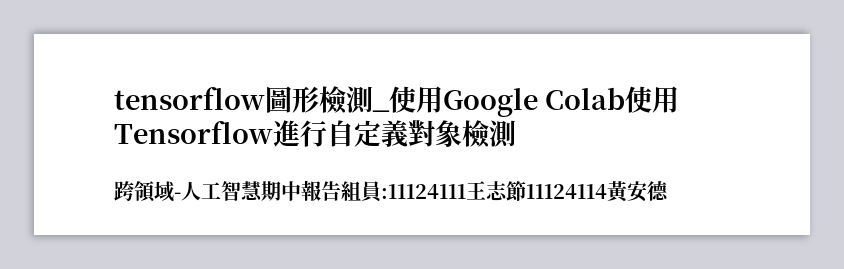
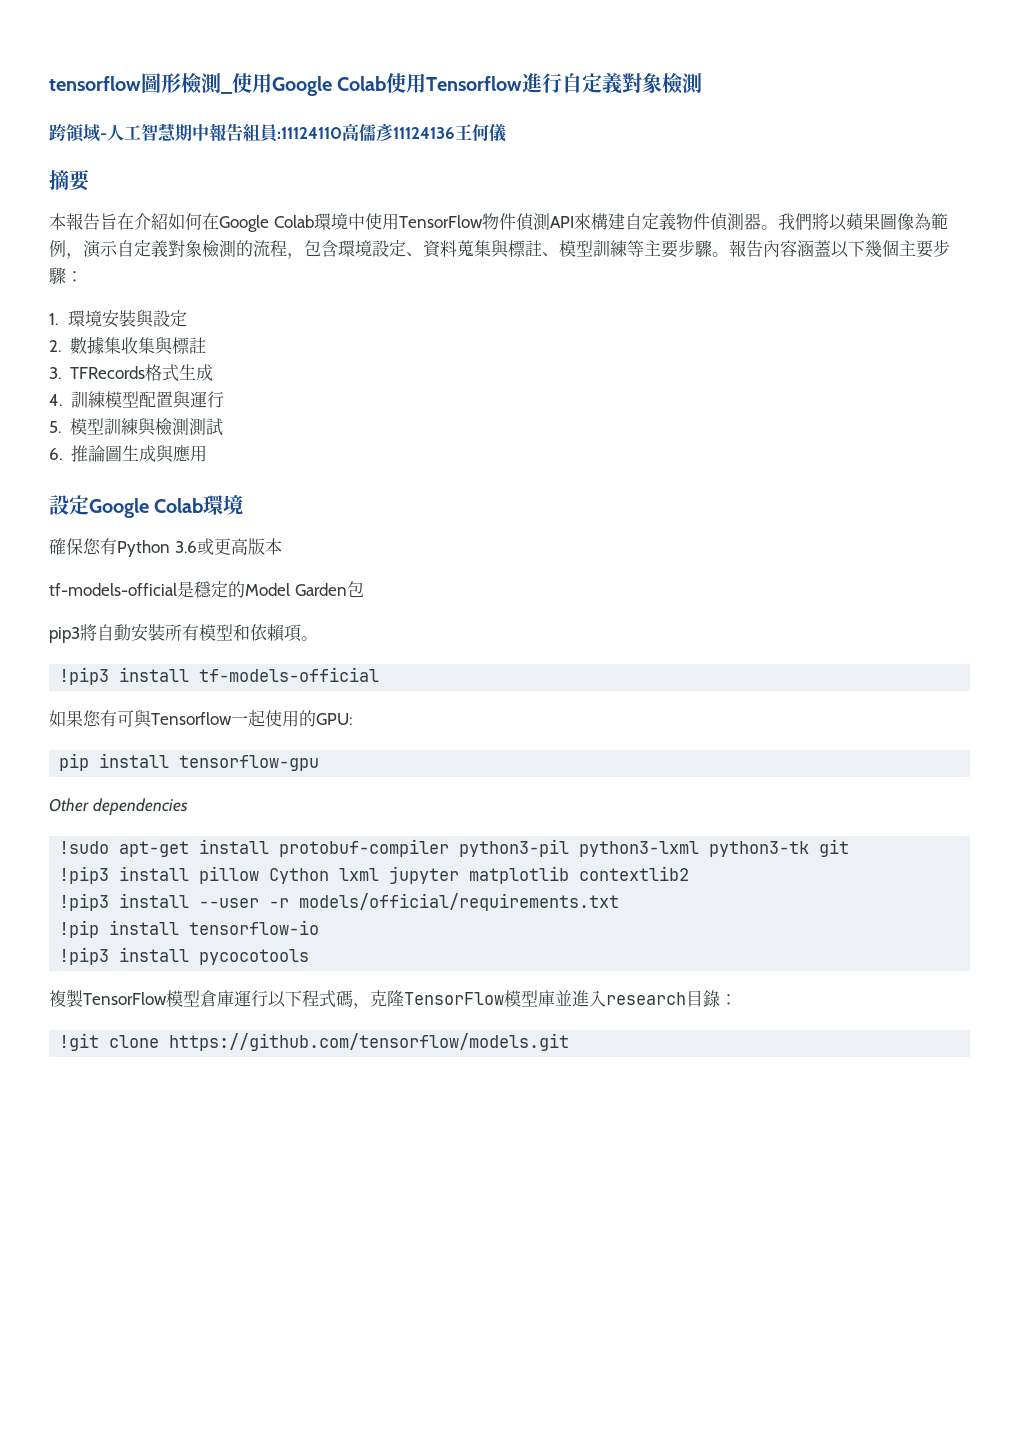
[381,181,669,203] :11124111王志節11124114黃安德 -> [277,123,506,142] [49,170,90,191] [49,213,948,232] [49,239,950,259] [48,267,83,284] [49,310,187,328] [49,336,206,355] [49,364,213,382] [49,391,224,409] [49,418,223,436] [49,445,207,463] [49,495,244,518] [49,538,282,557] [49,581,364,598] [49,624,318,643] [59,667,380,685] [49,710,352,728] [59,753,320,771] [49,798,188,816] [59,839,850,857] [59,866,690,884] [59,893,620,911] [59,920,320,938] [59,947,310,965] [49,989,737,1009] [59,1033,570,1051] :11124110高儒彥11124136王何儀 // 摘要 // 本報告旨在介紹如何在Google Colab環境中使用TensorFlow物件偵測API來構建自定義物件偵測器。我們將以蘋果圖像為範例，演示自定義對象檢測的流程，包含環境設定、資料蒐集與標註、模型訓練等主要步驟。報告內容涵蓋以下幾個主要步驟： // 1.環境安裝與設定 // 2.數據集收集與標註 // 3. TFRecords格式生成 // 4.訓練模型配置與運行 // 5.模型訓練與檢測測試 // 6.推論圖生成與應用 // 設定Google Colab環境 // 確保您有Python 3.6或更高版本 // tf-models-official是穩定的Model Garden包 // pip3將自動安裝所有模型和依賴項。 // !pip3 install tf-models-official // 如果您有可與Tensorflow一起使用的GPU: // pip install tensorflow-gpu // Other dependencies // !sudo apt-get install protobuf-compiler python3-pil python3-lxml python3-tk git // !pip3 install pillow Cython lxml jupyter matplotlib contextlib2 // !pip3 install --user -r models/official/requirements.txt // !pip install tensorflow-io // !pip3 install pycocotools // 複製TensorFlow模型倉庫運行以下程式碼，克隆TensorFlow模型庫並進入research目錄： // !git clone https://github.com/tensorflow/models.git

